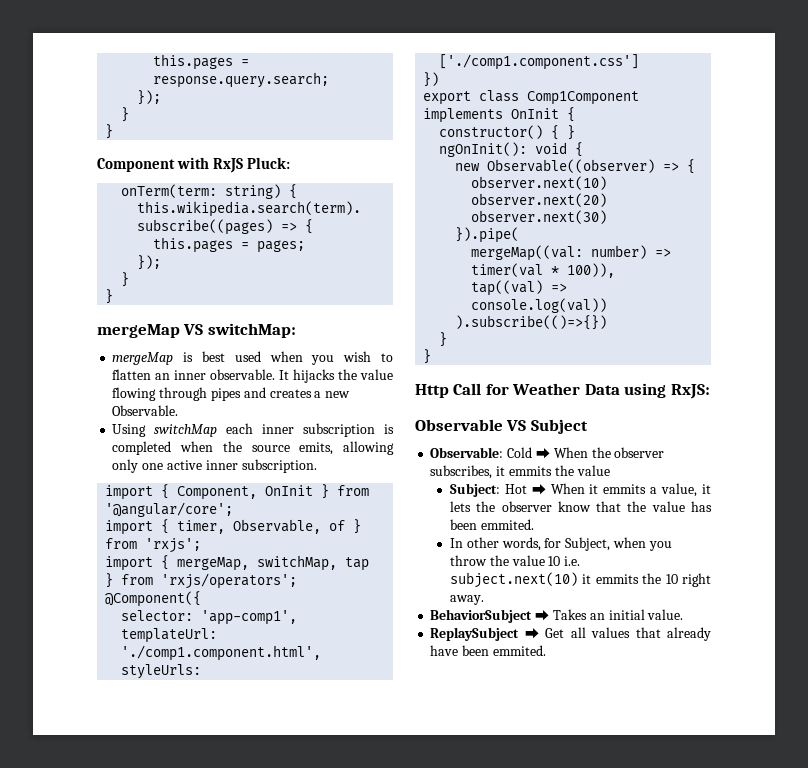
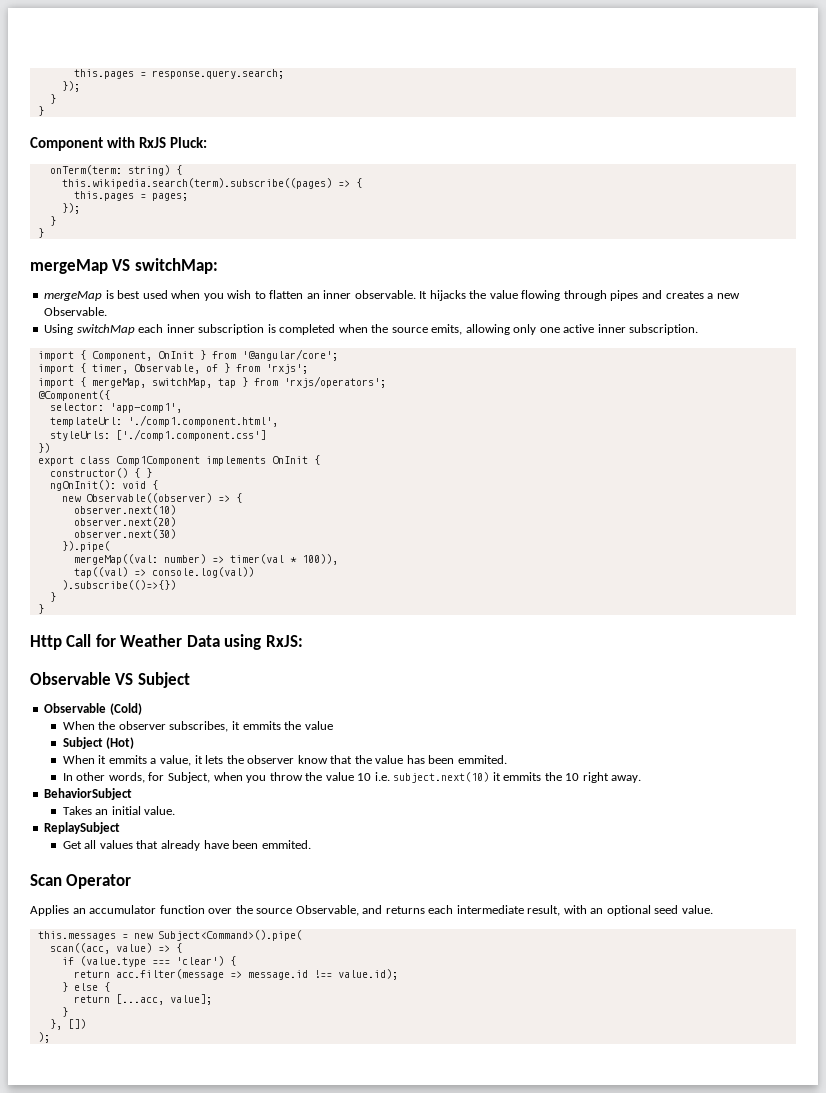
[430,447,550,459] Observable: Cold ⮕ -> [44,703,142,715] Observable (Cold) //
[449,483,546,497] Subject: Hot ⮕ -> [62,737,135,749] Subject (Hot) //
[535,610,550,621] ⮕ -> (133, 794) //
[524,628,539,639] ⮕ -> (121, 828) //
(546, 650) none -> [30,874,132,889] [30,905,713,916] [37,930,302,941] [49,943,182,954] [61,956,236,967] [73,969,398,980] [61,982,110,992] [73,994,212,1005] [61,1007,68,1017] [49,1019,86,1030] [37,1032,50,1043] // Scan Operator // Applies an accumulator function over the source Observable, and returns each intermediate result, with an optional seed value. // this.messages = new Subject<Command>().pipe( // scan((acc, value) => { // if (value.type === 'clear') { // return acc.filter(message => message.id !== value.id); // } else { // return [...acc, value]; // } // }, []) // );

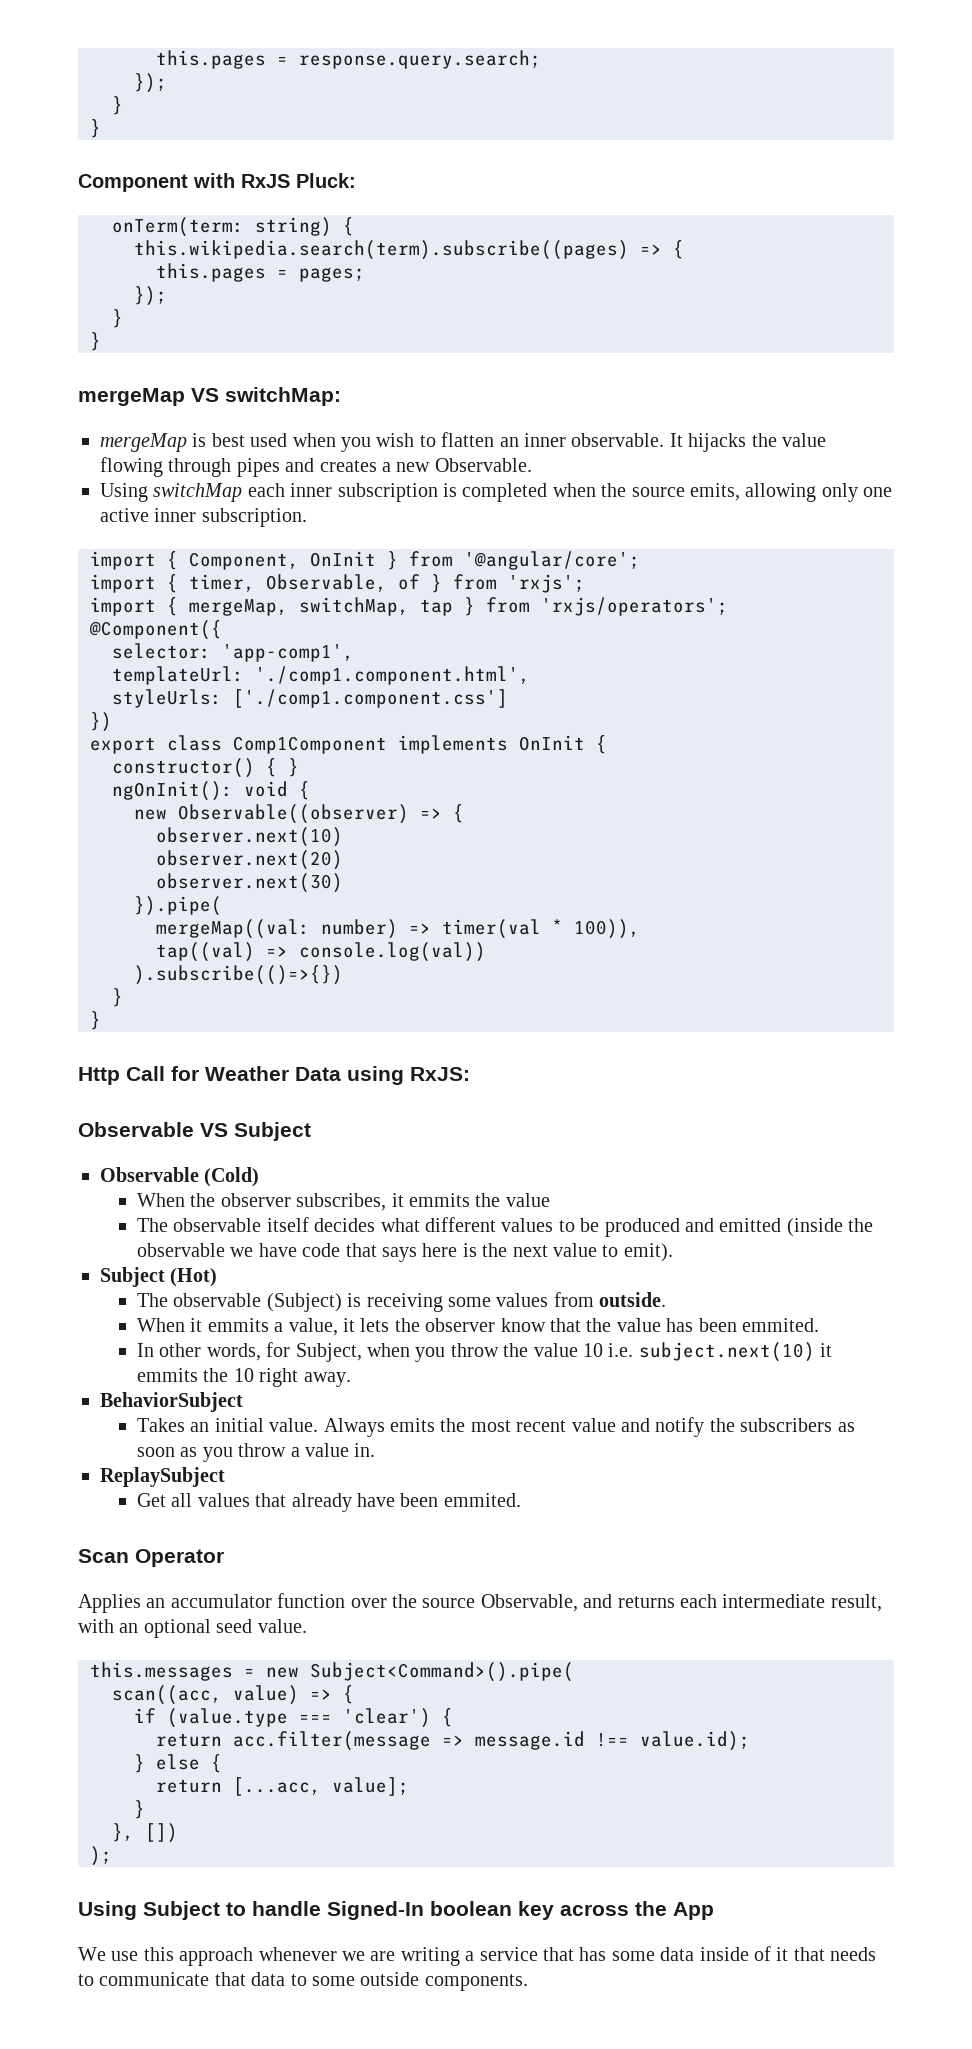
[62,737,135,749] Subject (Hot) -> [137,1217,874,1237] [137,1243,673,1262] [100,1267,218,1287] [137,1292,667,1312] The observable itself decides what different values to be produced and emitted (inside the observable we have code that says here is the next value to emit). // Subject (Hot) // The observable (Subject) is receiving some values from outside.
(176, 810) none -> [323,1417,855,1437] [137,1443,376,1462] Always emits the most recent value and notify the subscribers as soon as you throw a value in.
(50, 1037) none -> [78,1901,714,1920] [78,1946,877,1966] [78,1972,528,1991] // Using Subject to handle Signed-In boolean key across the App // We use this approach whenever we are writing a service that has some data inside of it that needs to communicate that data to some outside components.

